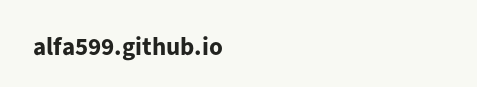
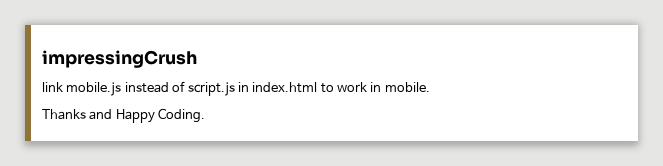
[33,36,223,61] alfa599.github.io -> [42,50,197,68] [42,81,430,96] [42,108,206,123] impressingCrush // link mobile.js instead of script.js in index.html to work in mobile. // Thanks and Happy Coding.

